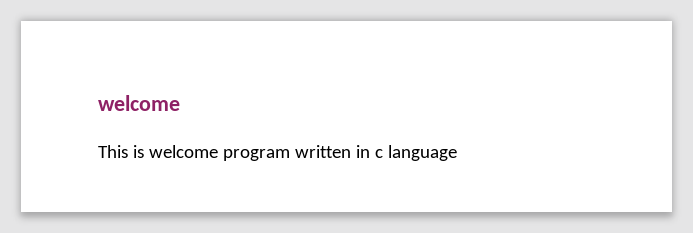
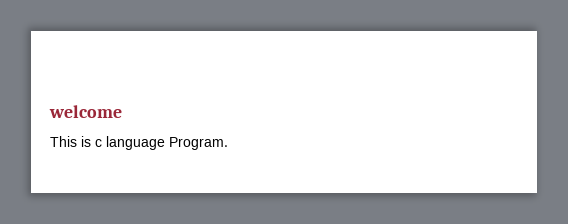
[148,145,370,161] welcome program written in -> (91, 141) none
(457, 153) none -> [169,137,228,150] Program.

